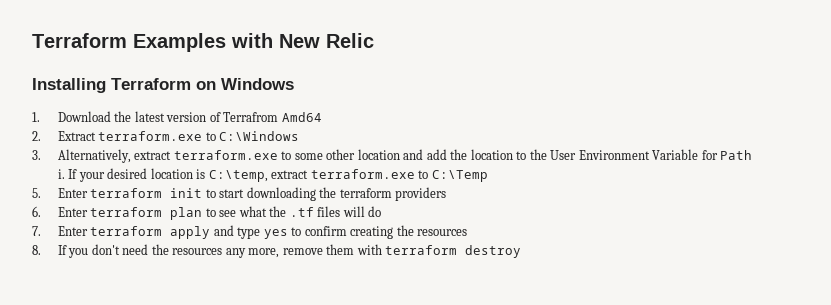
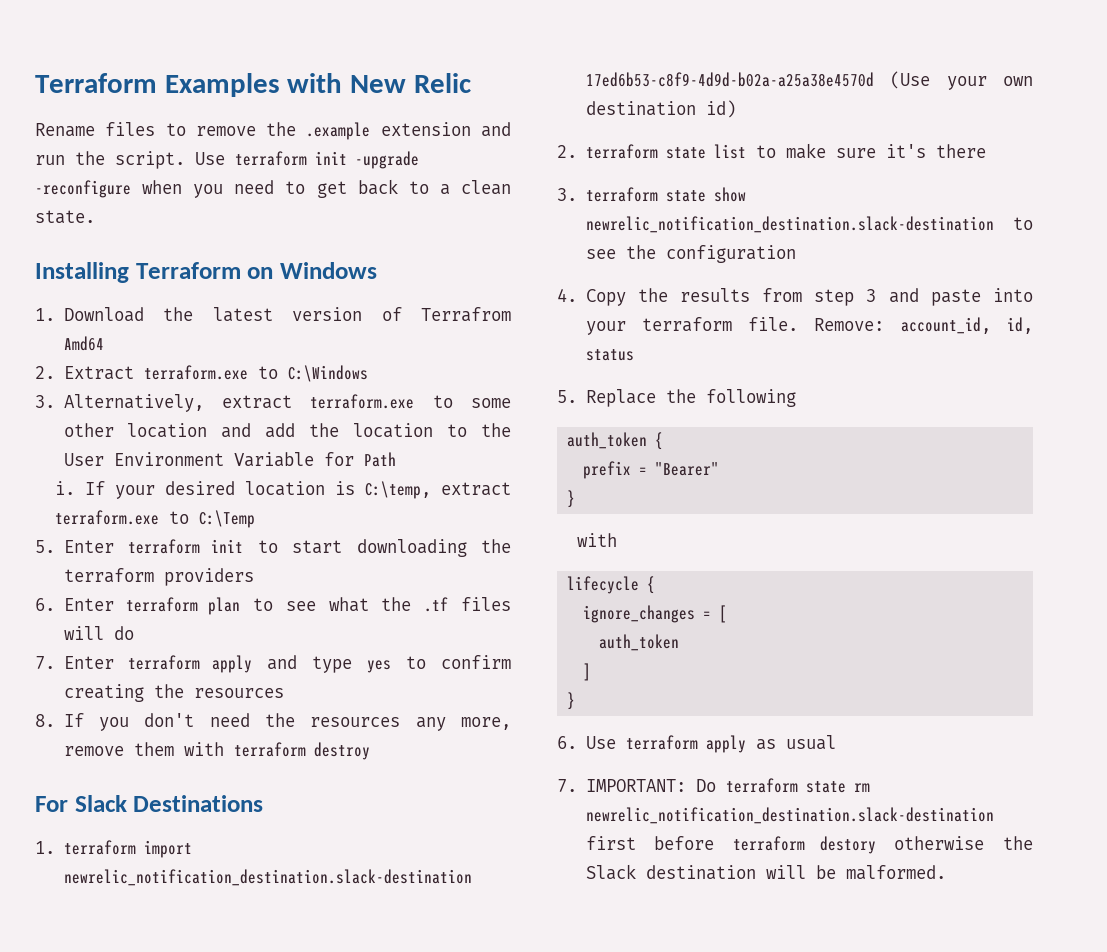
(374, 40) none -> [35,122,511,140] [35,151,419,169] [35,179,511,198] [35,210,95,224] // Rename files to remove the .example extension and run the script. Use terraform init -upgrade -reconfigure when you need to get back to a clean state.
(522, 251) none -> [35,795,264,812] [35,840,192,858] [63,869,472,886] [585,71,1033,90] [585,100,736,118] [557,143,986,159] [557,187,746,202] [585,216,1033,233] [585,245,796,263] [557,288,1033,306] [585,317,1033,335] [585,349,634,361] [557,389,796,407] [567,432,664,450] [583,461,720,479] [567,490,576,508] [576,533,617,547] [567,576,656,594] [583,605,728,623] [599,634,680,651] [583,663,592,681] [567,692,576,710] [557,735,836,753] [557,778,870,793] [585,807,994,824] [585,836,1033,854] [585,864,946,880] // For Slack Destinations // 1. terraform import newrelic_notification_destination.slack-destination 17ed6b53-c8f9-4d9d-b02a-a25a38e4570d (Use your own destination id) // 2. terraform state list to make sure it's there // 3. terraform state show newrelic_notification_destination.slack-destination to see the configuration // 4. Copy the results from step 3 and paste into your terraform file. Remove: account_id, id, status // 5. Replace the following // auth_token { // prefix = "Bearer" // } // with // lifecycle { // ignore_changes = [ // auth_token // ] // } // 6. Use terraform apply as usual // 7. IMPORTANT: Do terraform state rm newrelic_notification_destination.slack-destination first before terraform destory otherwise the Slack destination will be malformed.

